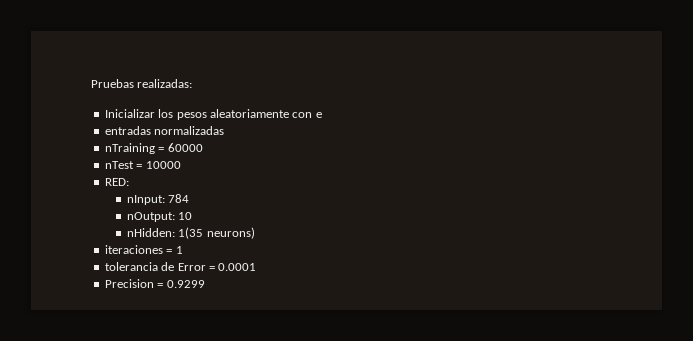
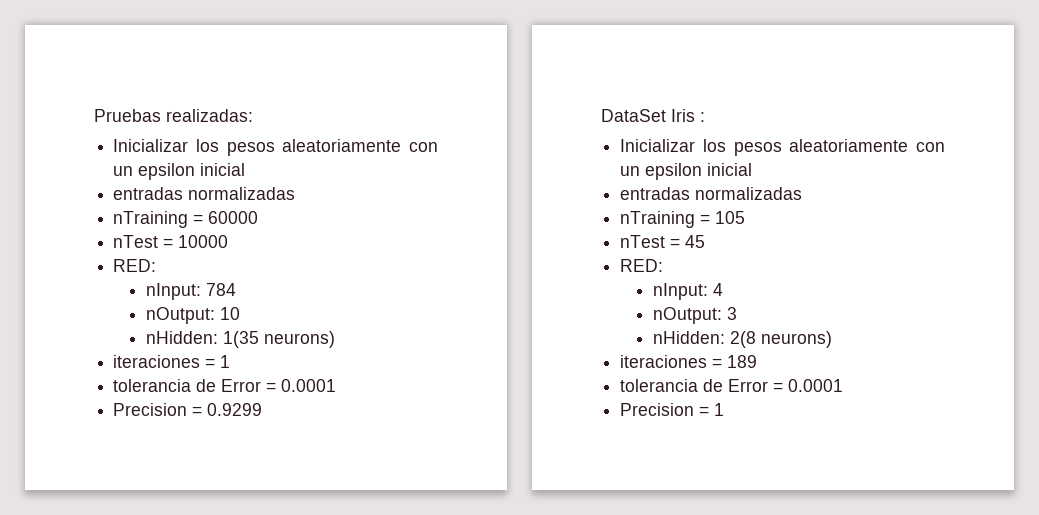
[315,112,322,118] e -> [113,163,246,180] un epsilon inicial
(205, 284) none -> [601,109,705,122] [620,139,945,156] [620,163,753,180] [620,187,803,200] [620,211,746,228] [620,235,706,248] [620,259,664,272] [652,283,723,300] [652,307,737,324] [652,331,832,348] [620,355,758,368] [620,379,844,392] [620,403,725,416] // DataSet Iris : // Inicializar los pesos aleatoriamente con un epsilon inicial // entradas normalizadas // nTraining = 105 // nTest = 45 // RED: // nInput: 4 // nOutput: 3 // nHidden: 2(8 neurons) // iteraciones = 189 // tolerancia de Error = 0.0001 // Precision = 1

